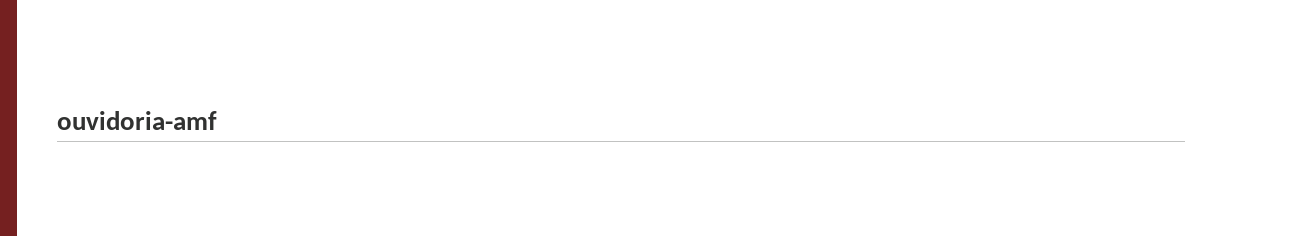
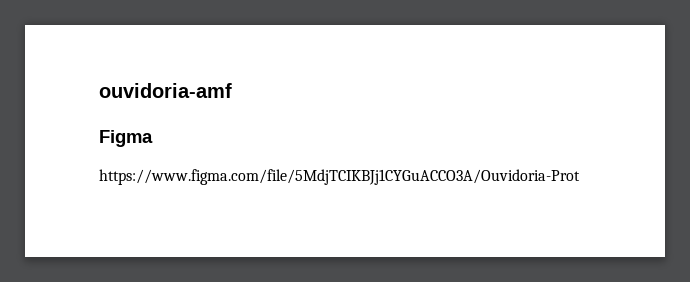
(217, 120) none -> [99,130,153,147] [99,169,580,185] // Figma // https://www.figma.com/file/5MdjTCIKBJj1CYGuACCO3A/Ouvidoria-Prot

